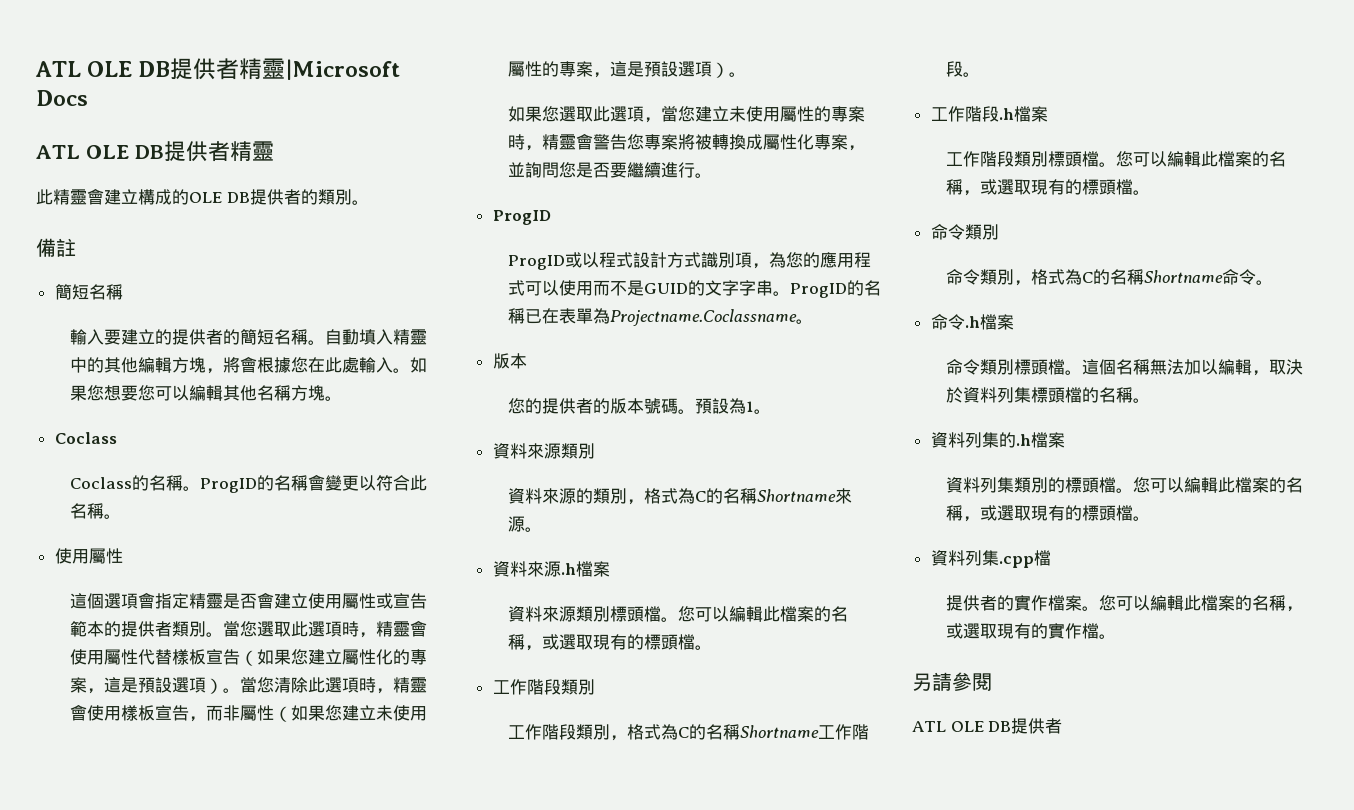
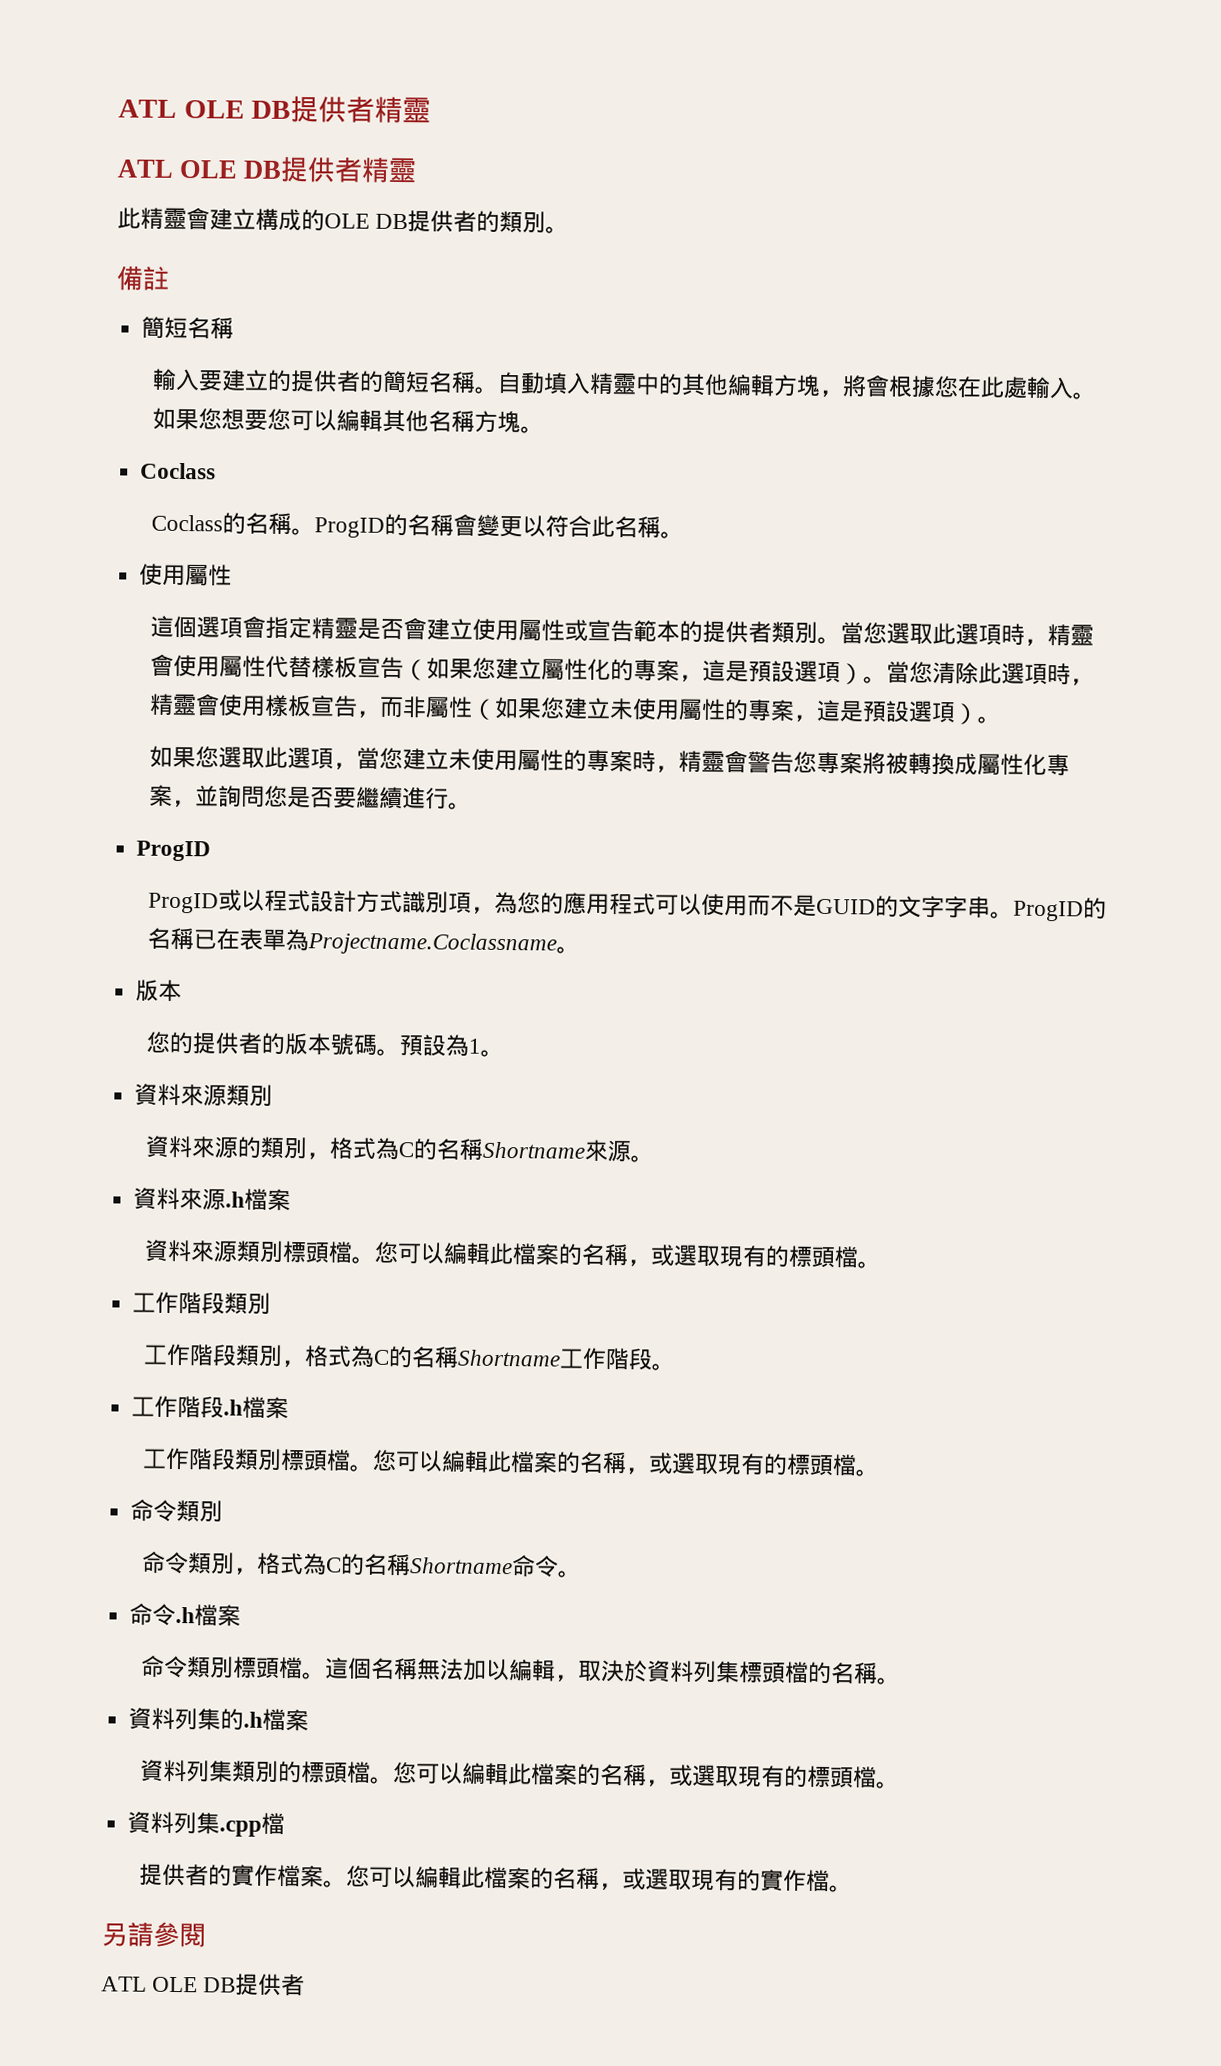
[35,58,401,80] [36,90,88,106] ATL OLE DB提供者精靈|Microsoft Docs -> [118,96,432,124] ATL OLE DB提供者精靈

